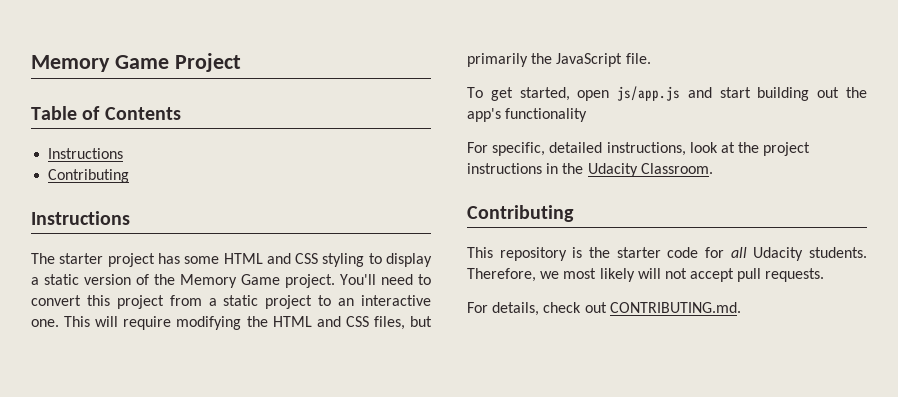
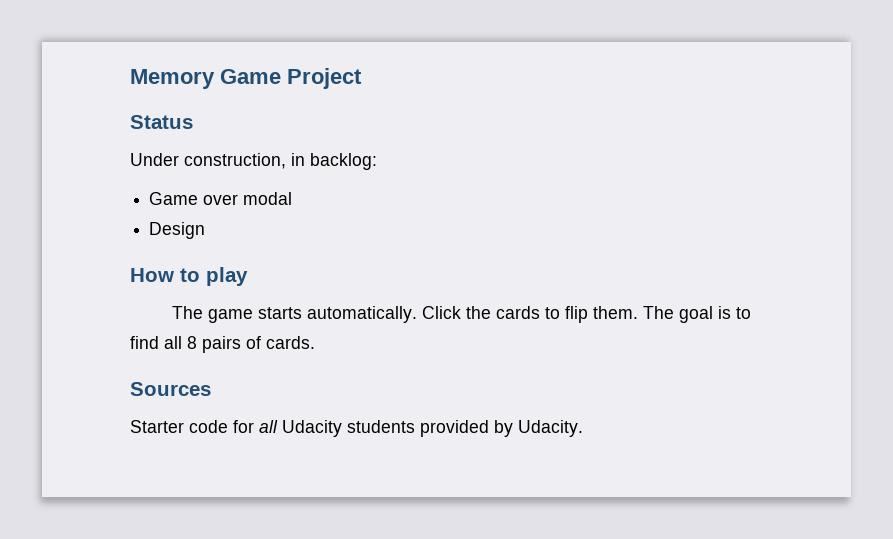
[31,106,181,120] [48,148,124,159] [48,169,130,183] [31,211,130,225] [31,253,433,267] [31,274,431,288] [31,295,432,309] [31,316,433,330] [467,53,651,67] [467,86,867,101] [467,108,588,122] [467,142,811,156] [467,163,713,177] [467,205,574,222] [467,247,867,261] [467,268,825,282] [467,302,741,316] Table of Contents // Instructions // Contributing // Instructions // The starter project has some HTML and CSS styling to display a static version of the Memory Game project. You'll need to convert this project from a static project to an interactive one. This will require modifying the HTML and CSS files, but primarily the JavaScript file. // To get started, open js/app.js and start building out the app's functionality // For specific, detailed instructions, look at the project instructions in the Udacity Classroom. // Contributing // This repository is the starter code for all Udacity students. Therefore, we most likely will not accept pull requests. // For details, check out CONTRIBUTING.md. -> [130,115,193,129] [130,153,377,170] [149,192,293,205] [149,222,206,239] [130,267,248,286] [171,306,751,323] [130,336,315,353] [130,382,211,396] [130,420,583,437] Status // Under construction, in backlog: // Game over modal // Design // How to play // The game starts automatically. Click the cards to flip them. The goal is to find all 8 pairs of cards. // Sources // Starter code for all Udacity students provided by Udacity.

